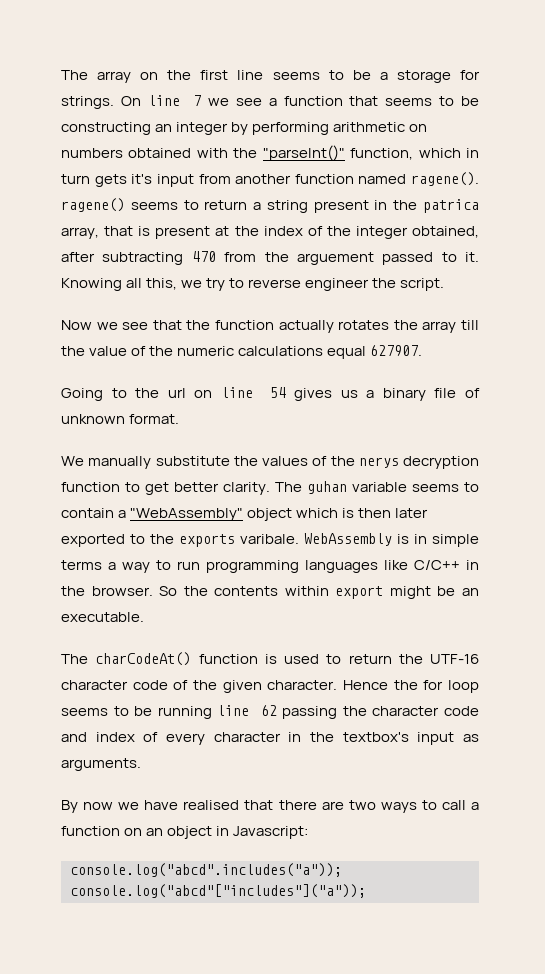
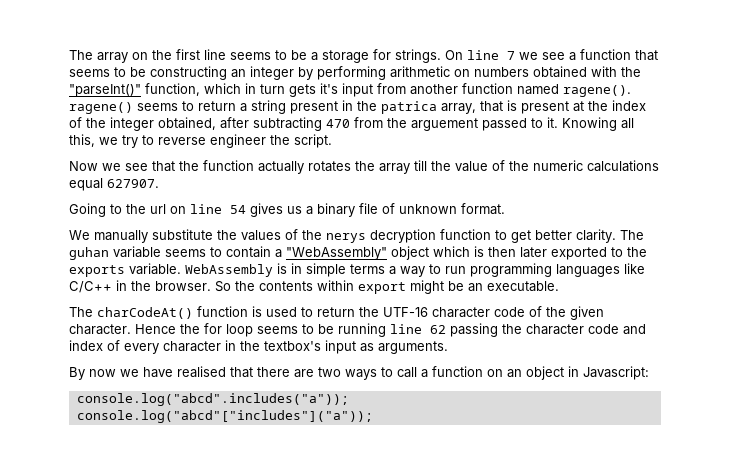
[240,534,299,544] varibale. -> [129,263,181,275] variable.

